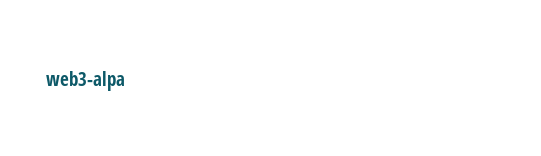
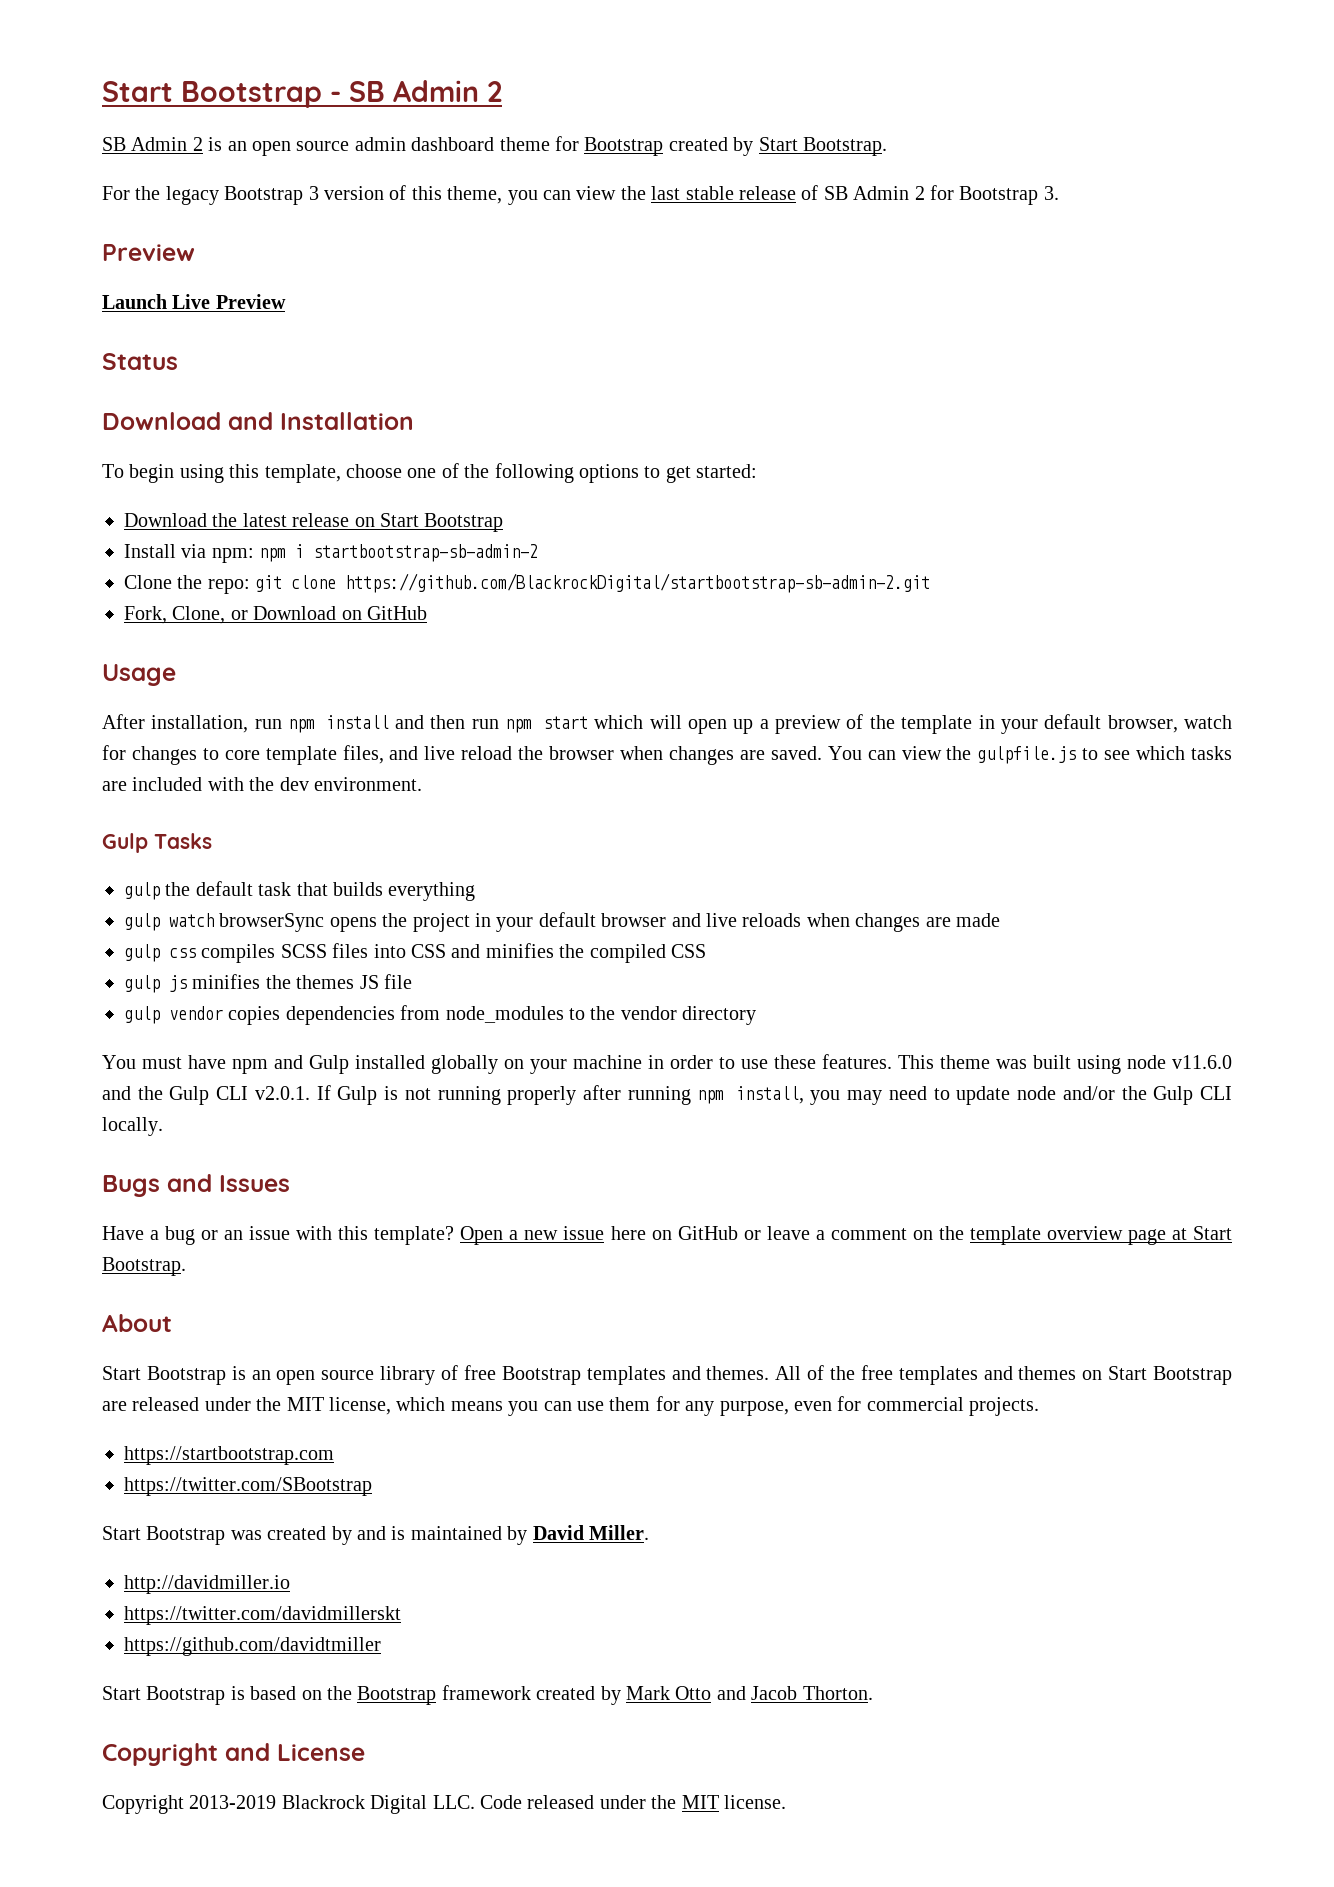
[46,71,125,91] web3-alpa -> [102,80,502,108] [102,136,887,156] [102,185,1059,205] [102,244,195,261] [102,294,286,309] [102,353,178,370] [102,412,414,430] [102,463,758,483] [124,513,504,532] [124,544,539,563] [124,573,931,594] [124,606,427,624] [102,664,176,686] [102,714,1232,734] [102,745,1232,765] [102,777,422,791] [102,833,212,853] [124,881,476,901] [124,912,1000,932] [124,943,706,963] [124,974,412,993] [124,1005,757,1025] [102,1054,1232,1074] [102,1085,1232,1105] [102,1117,163,1136] [102,1174,290,1197] [102,1226,1232,1245] [102,1257,186,1276] [102,1314,172,1332] [102,1365,1233,1385] [102,1396,1040,1416] [124,1446,334,1465] [124,1477,372,1496] [102,1525,649,1545] [124,1575,290,1594] [124,1606,401,1625] [124,1637,381,1656] [102,1685,873,1705] [102,1743,365,1766] [102,1795,786,1814] Start Bootstrap - SB Admin 2 // SB Admin 2 is an open source admin dashboard theme for Bootstrap created by Start Bootstrap. // For the legacy Bootstrap 3 version of this theme, you can view the last stable release of SB Admin 2 for Bootstrap 3. // Preview // Launch Live Preview // Status // Download and Installation // To begin using this template, choose one of the following options to get started: // Download the latest release on Start Bootstrap // Install via npm: npm i startbootstrap-sb-admin-2 // Clone the repo: git clone https://github.com/BlackrockDigital/startbootstrap-sb-admin-2.git // Fork, Clone, or Download on GitHub // Usage // After installation, run npm install and then run npm start which will open up a preview of the template in your default browser, watch for changes to core template files, and live reload the browser when changes are saved. You can view the gulpfile.js to see which tasks are included with the dev environment. // Gulp Tasks // gulp the default task that builds everything // gulp watch browserSync opens the project in your default browser and live reloads when changes are made // gulp css compiles SCSS files into CSS and minifies the compiled CSS // gulp js minifies the themes JS file // gulp vendor copies dependencies from node_modules to the vendor directory // You must have npm and Gulp installed globally on your machine in order to use these features. This theme was built using node v11.6.0 and the Gulp CLI v2.0.1. If Gulp is not running properly after running npm install, you may need to update node and/or the Gulp CLI locally. // Bugs and Issues // Have a bug or an issue with this template? Open a new issue here on GitHub or leave a comment on the template overview page at Start Bootstrap. // About // Start Bootstrap is an open source library of free Bootstrap templates and themes. All of the free templates and themes on Start Bootstrap are released under the MIT license, which means you can use them for any purpose, even for commercial projects. // https://startbootstrap.com // https://twitter.com/SBootstrap // Start Bootstrap was created by and is maintained by David Miller. // http://davidmiller.io // https://twitter.com/davidmillerskt // https://github.com/davidtmiller // Start Bootstrap is based on the Bootstrap framework created by Mark Otto and Jacob Thorton. // Copyright and License // Copyright 2013-2019 Blackrock Digital LLC. Code released under the MIT license.

